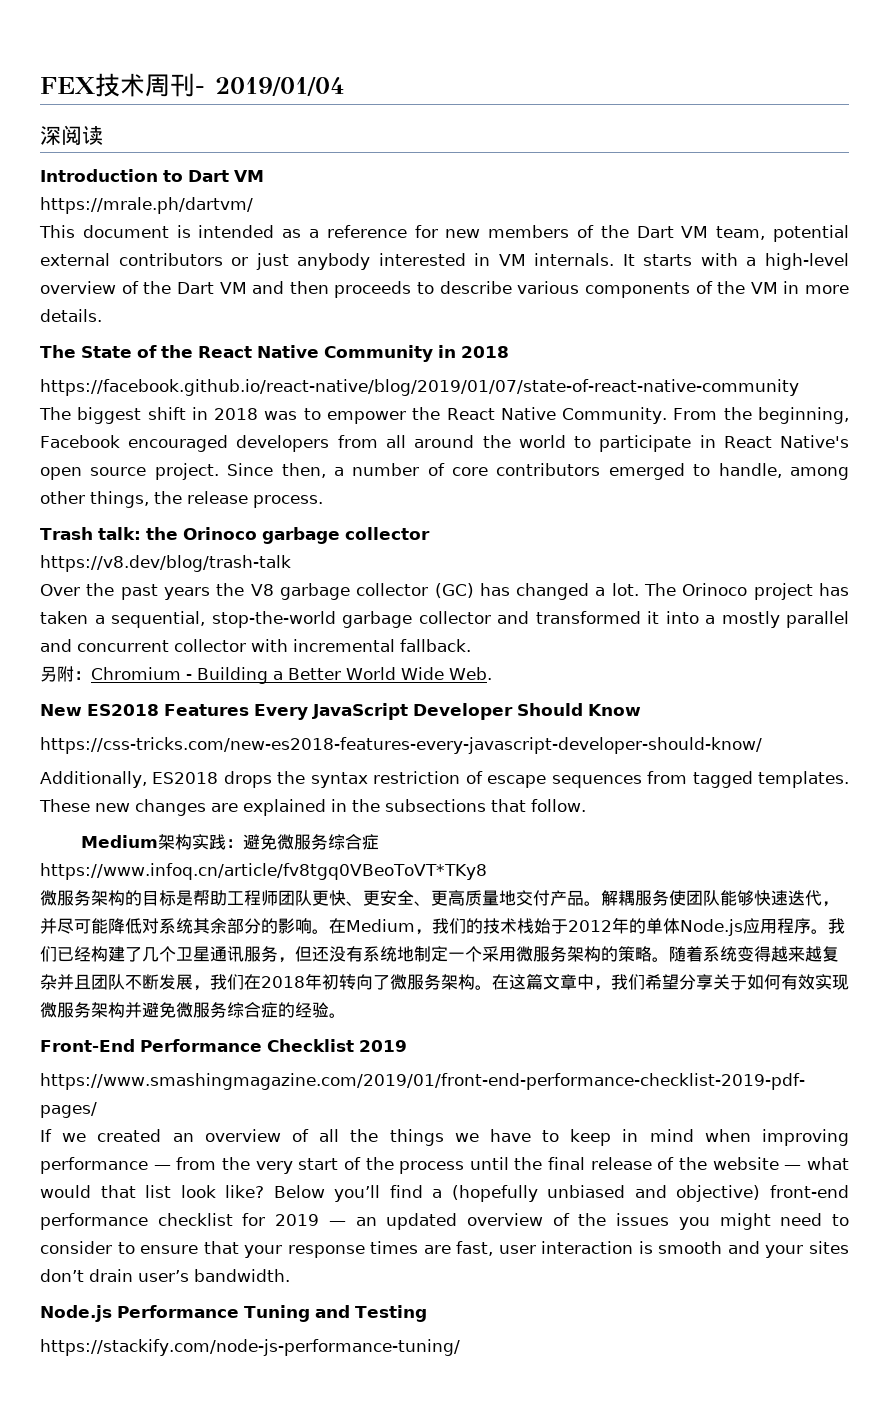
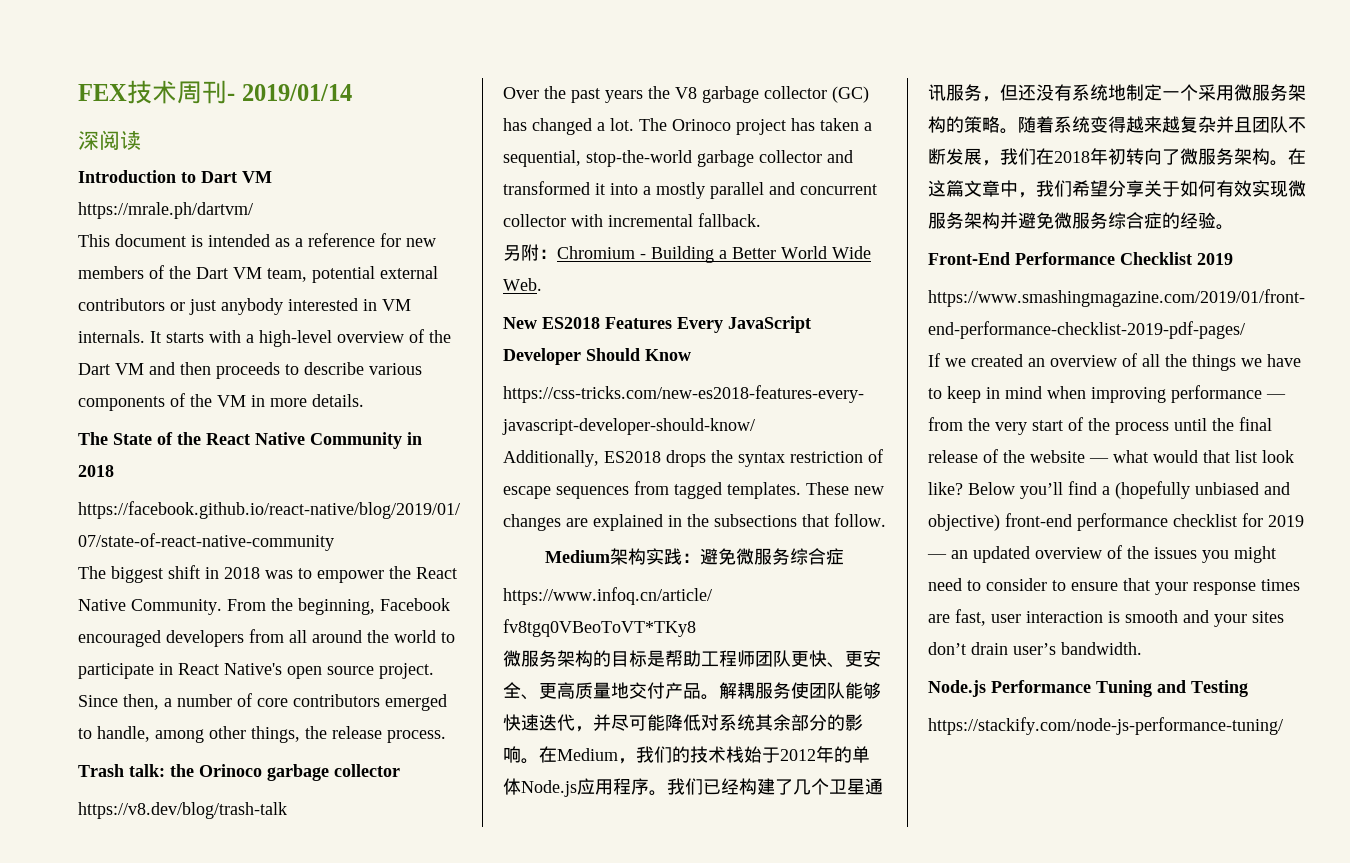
[215,77,344,96] 2019/01/04 -> [241,84,352,101] 2019/01/14

